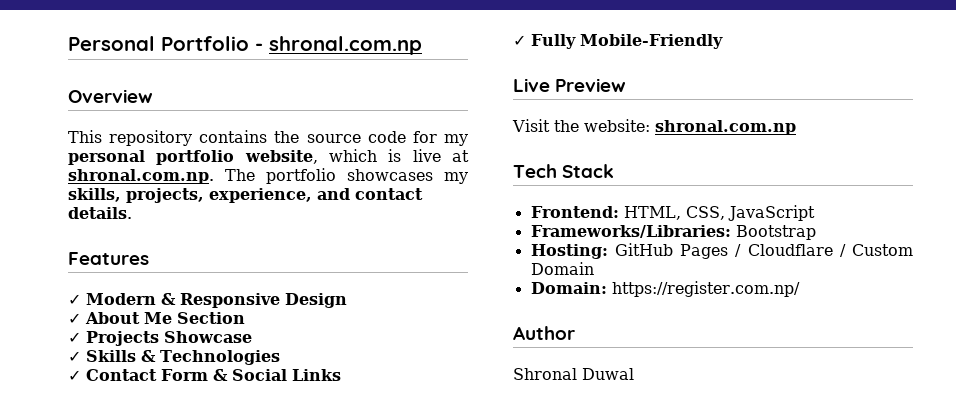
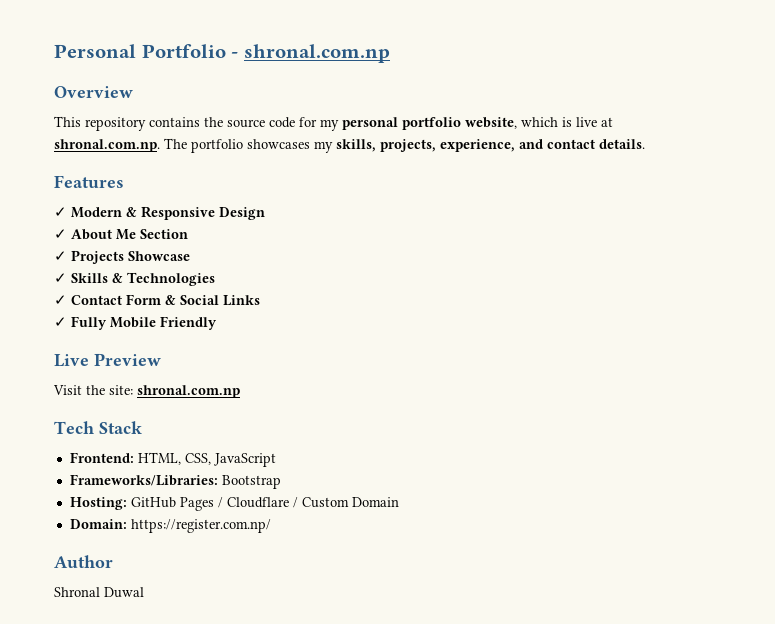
[580,34,723,49] Mobile-Friendly -> [110,316,217,330] Mobile Friendly
[584,119,650,132] website: -> [109,385,133,395] site:

